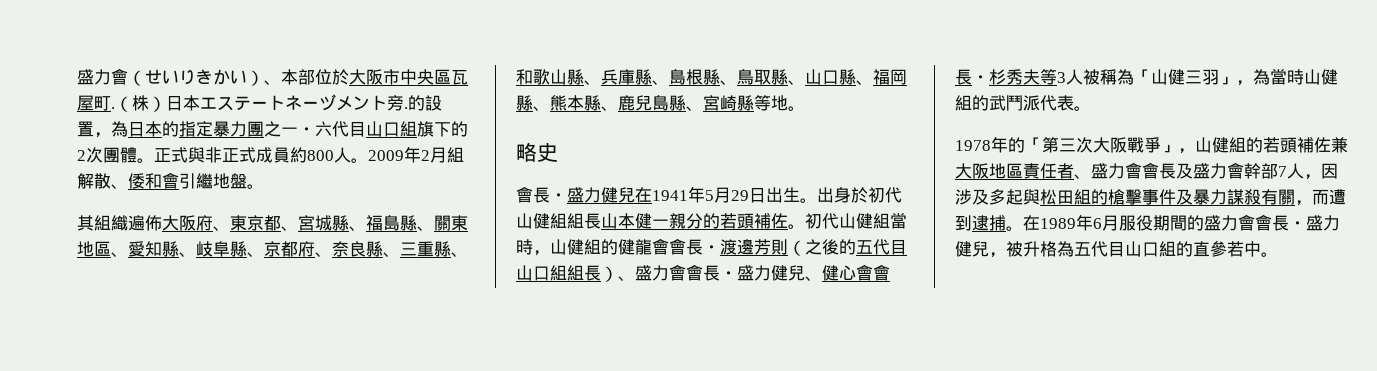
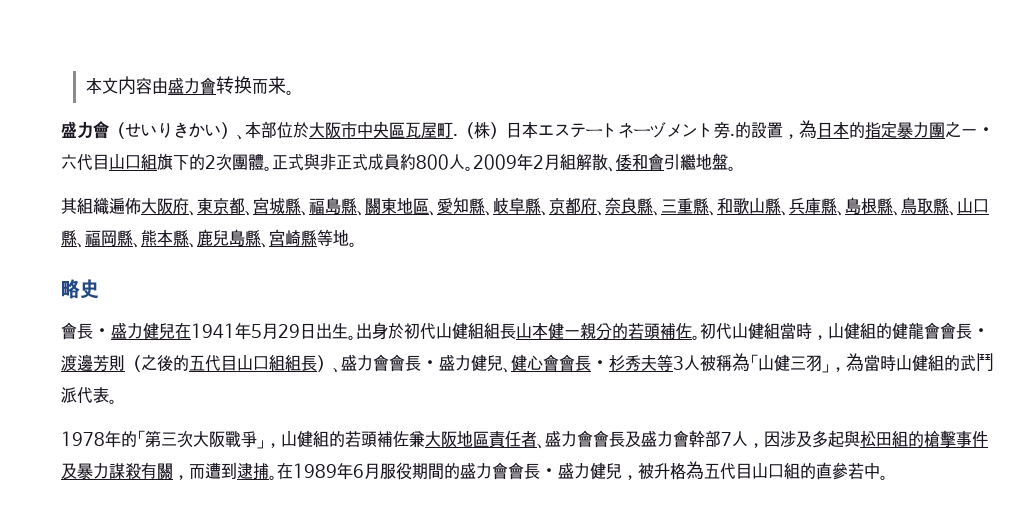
(77, 77) none -> [85,76,294,95] 本文内容由盛力會转换而来。 //

